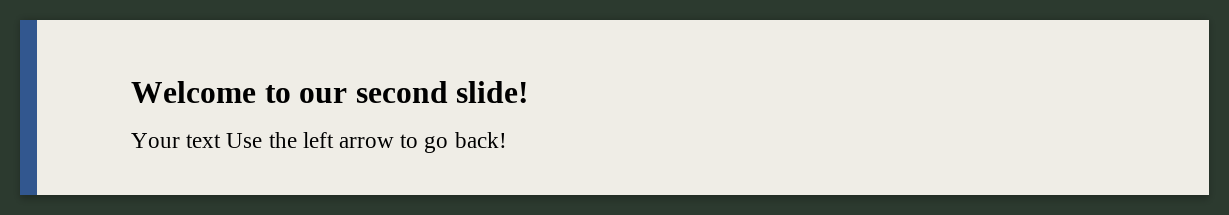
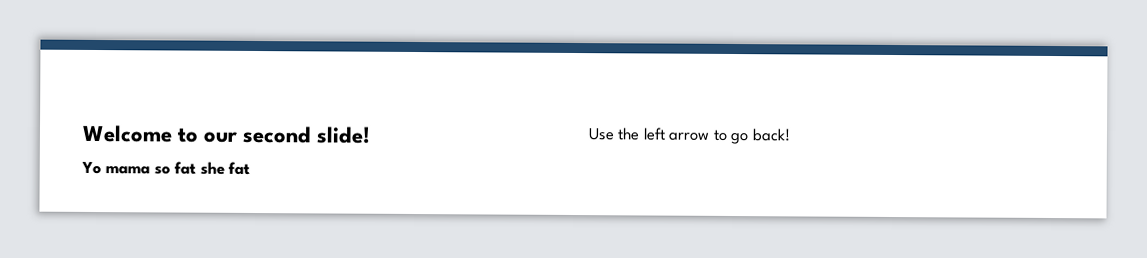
[131,133,222,148] Your text -> [81,161,251,175] Yo mama so fat she fat //

